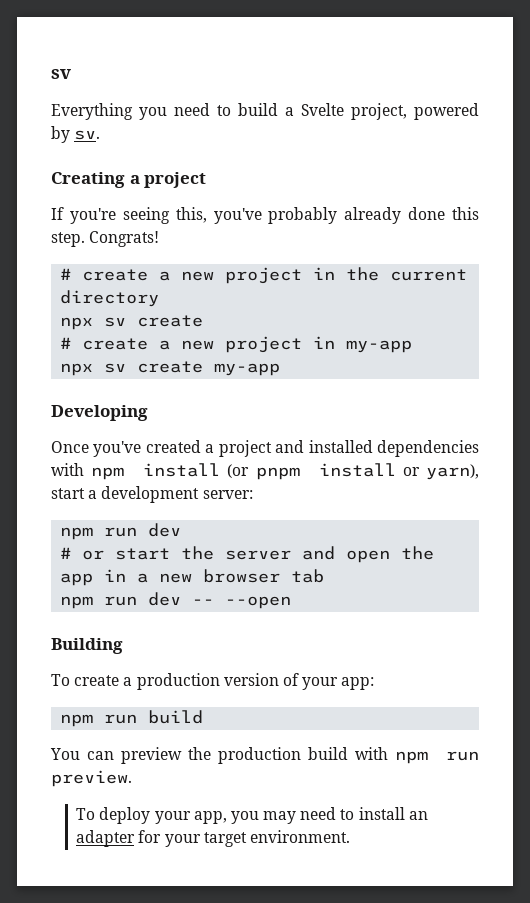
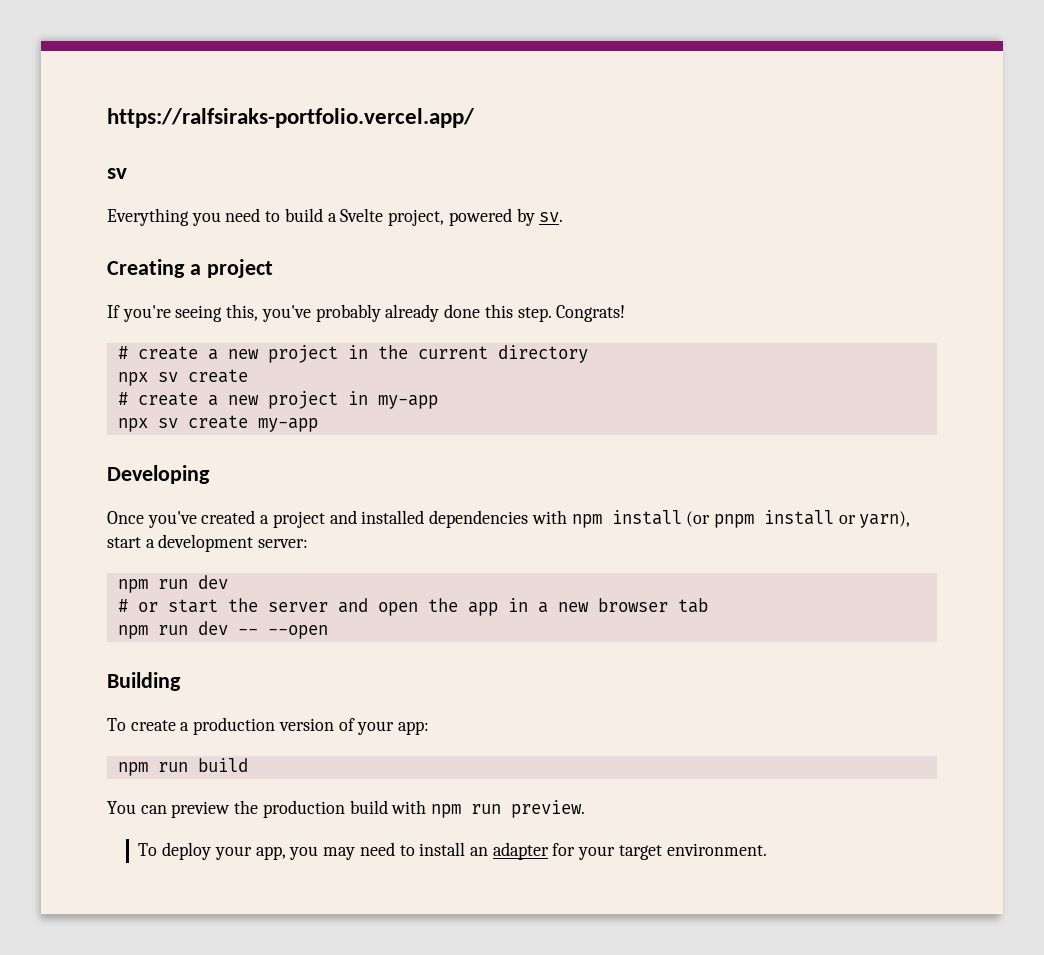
(51, 74) none -> [107,108,475,128] https://ralfsiraks-portfolio.vercel.app/ //

